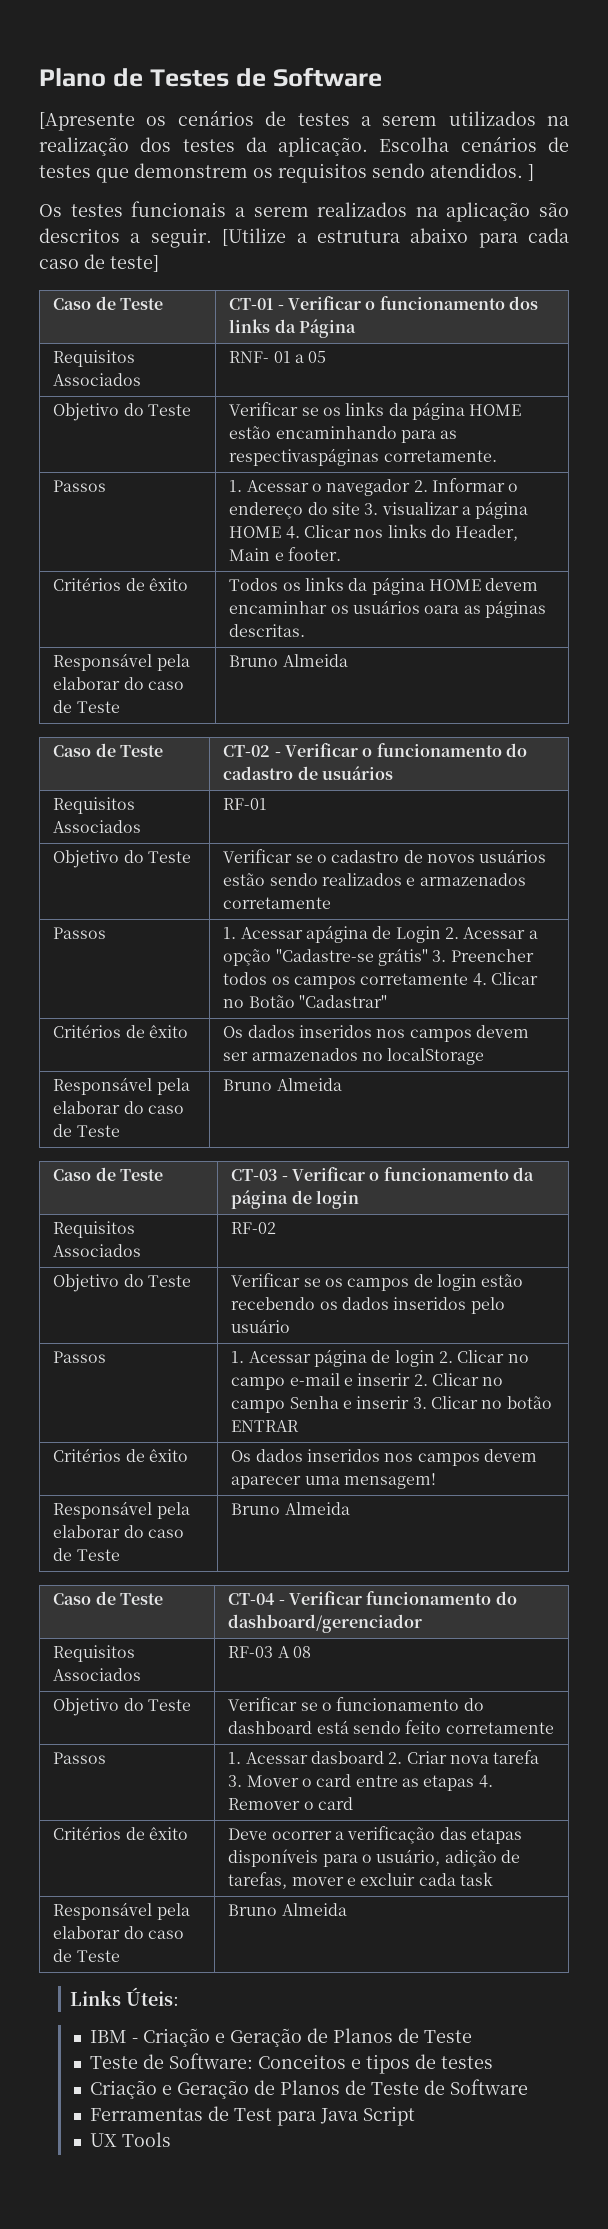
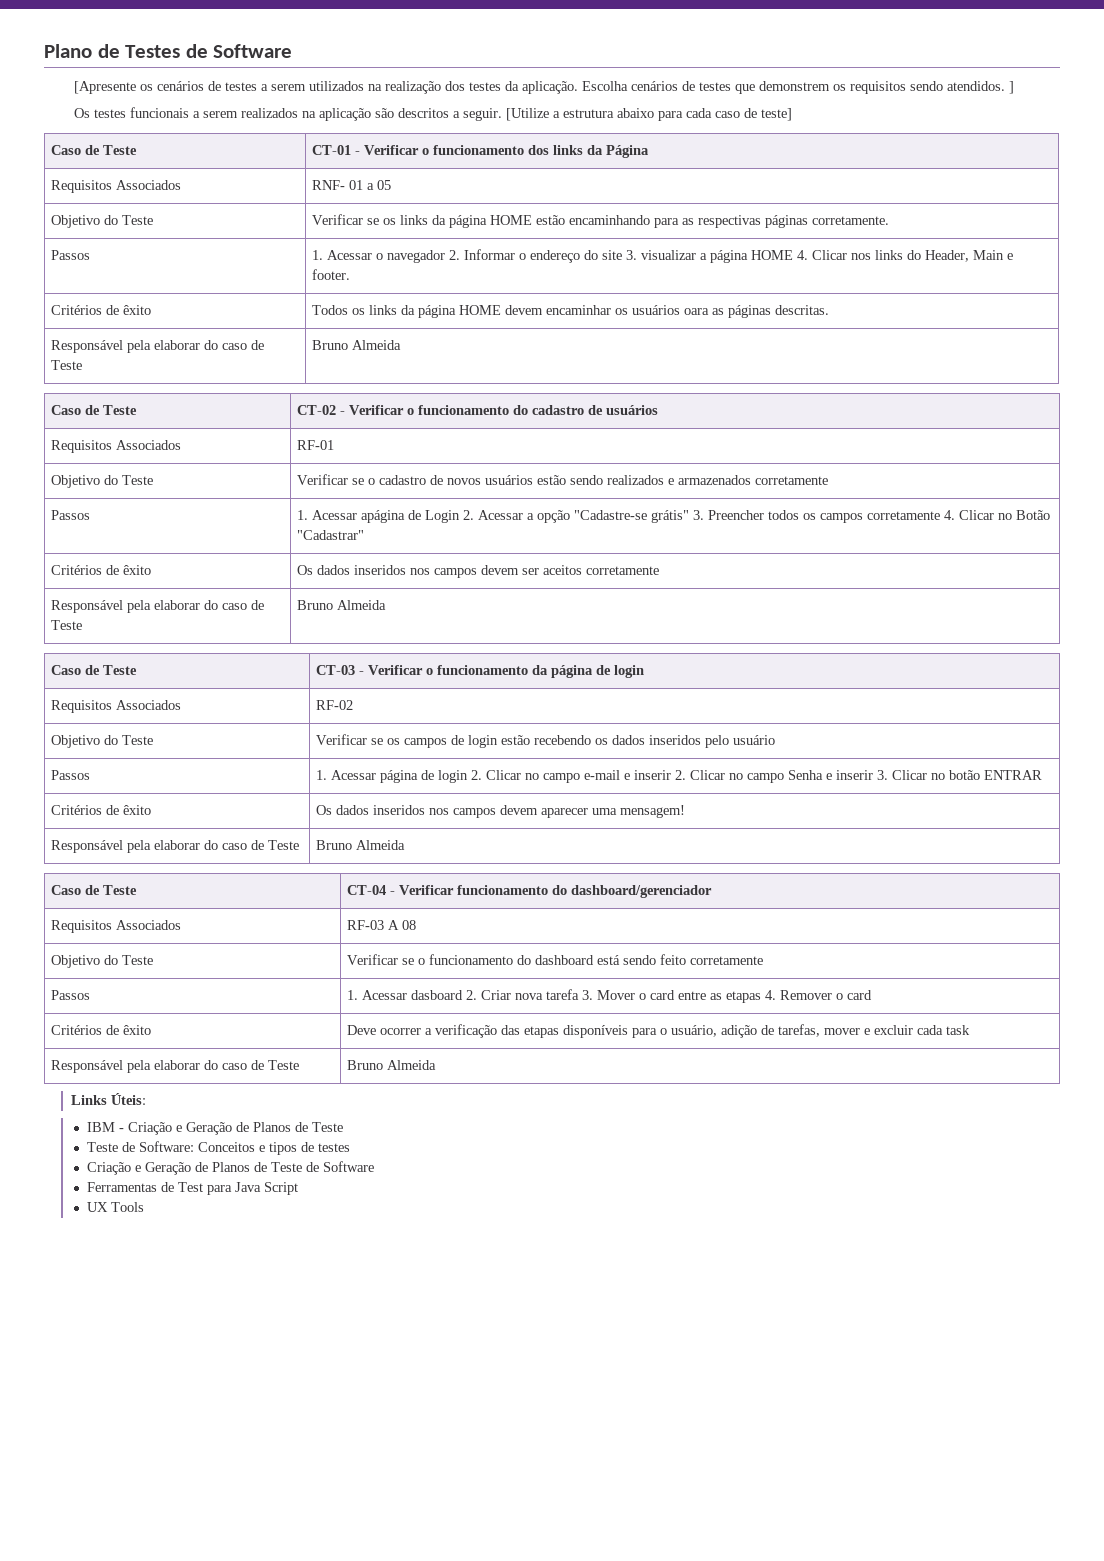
[229,448,380,466] respectivaspáginas -> [698,215,809,228] respectivas páginas
[251,1048,485,1065] armazenados no localStorage -> [543,565,660,575] aceitos corretamente

